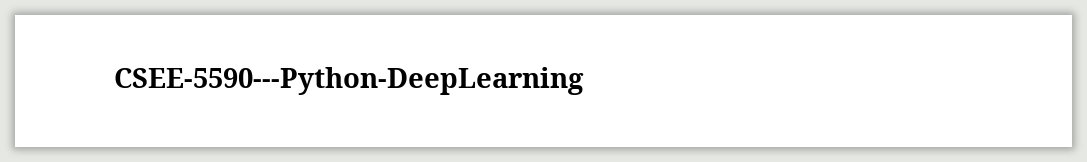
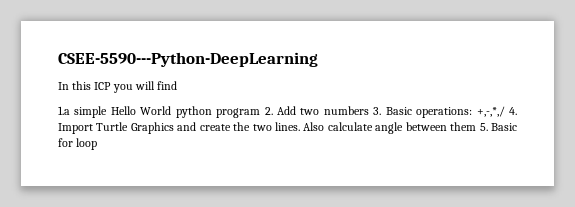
(584, 81) none -> [58,81,178,93] [58,106,517,118] [58,122,517,134] [58,138,98,150] // In this ICP you will find // 1.a simple Hello World python program 2. Add two numbers 3. Basic operations: +,-,*,/ 4. Import Turtle Graphics and create the two lines. Also calculate angle between them 5. Basic for loop

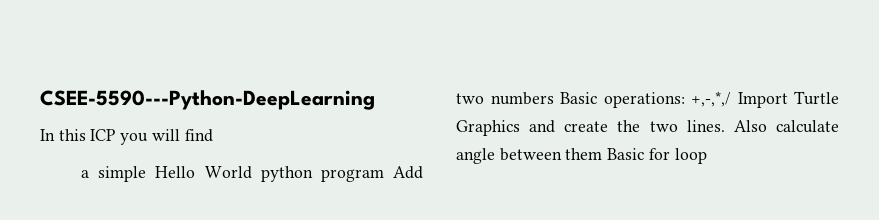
[58,106,70,115] 1.a -> [80,170,89,178] a
[264,107,273,115] 2. -> (384, 175) none
[373,107,382,115] 3. -> (554, 98) none
[509,107,517,115] 4. -> (731, 99) none
[479,123,488,131] 5. -> (603, 154) none

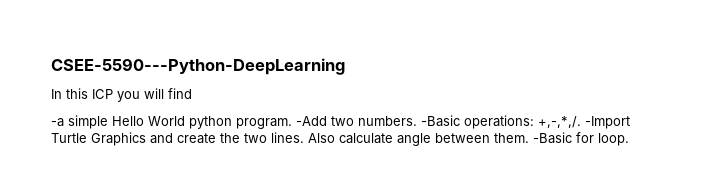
[80,170,89,178] a -> [51,118,64,127] -a
[320,166,423,182] [456,91,788,108] program Add two numbers Basic operations: +,-,*,/ Import -> [236,115,630,129] program. -Add two numbers. -Basic operations: +,-,*,/. -Import
[565,148,707,164] them Basic for loop -> [494,132,629,146] them. -Basic for loop.

